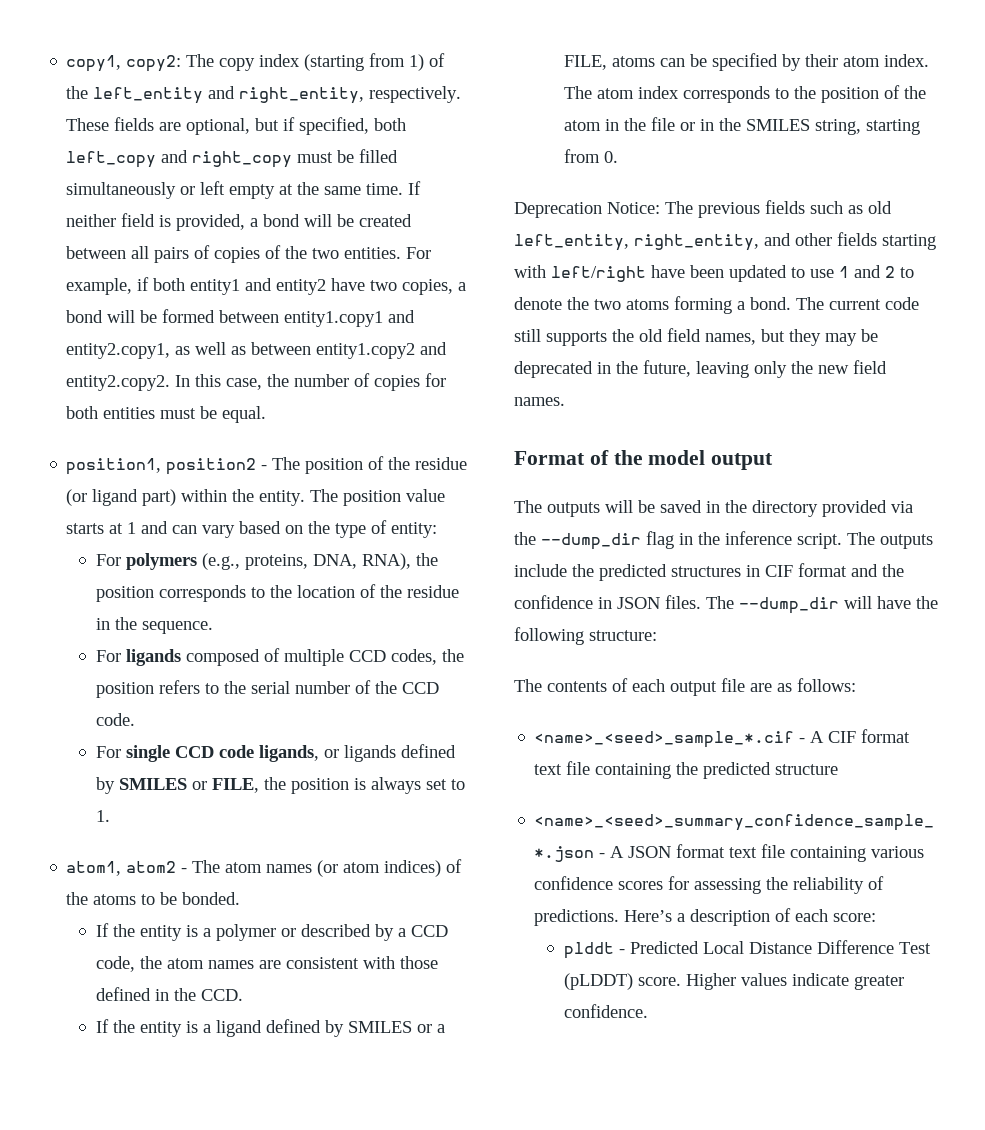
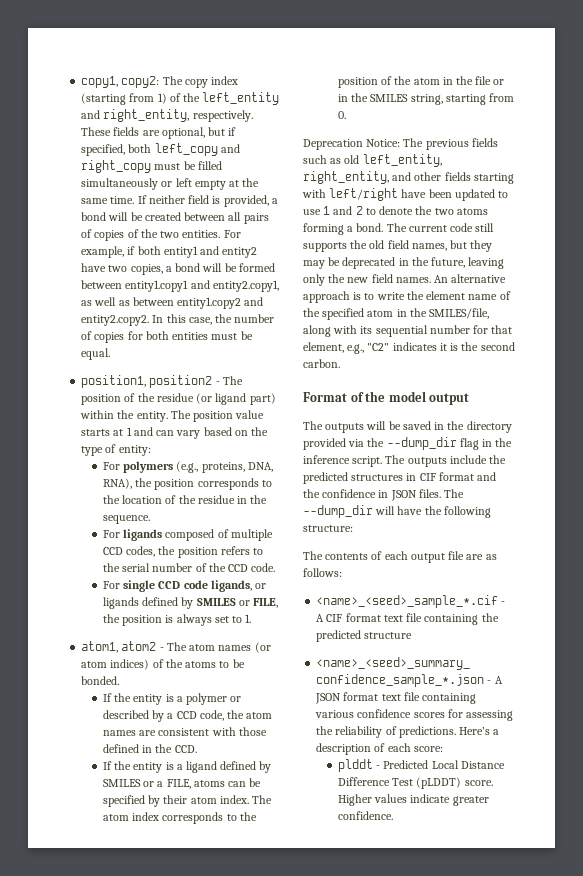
(565, 401) none -> [434,274,507,283] [303,291,511,303] [303,308,490,320] [303,325,513,337] [303,342,515,354] [303,359,340,368] An alternative approach is to write the element name of the specified atom in the SMILES/file, along with its sequential number for that element, e.g., "C2" indicates it is the second carbon.

